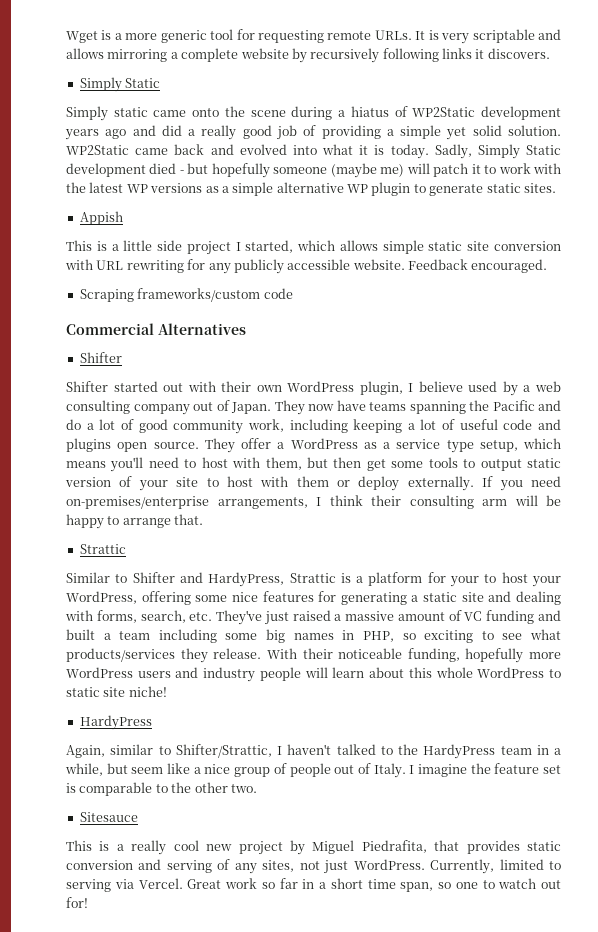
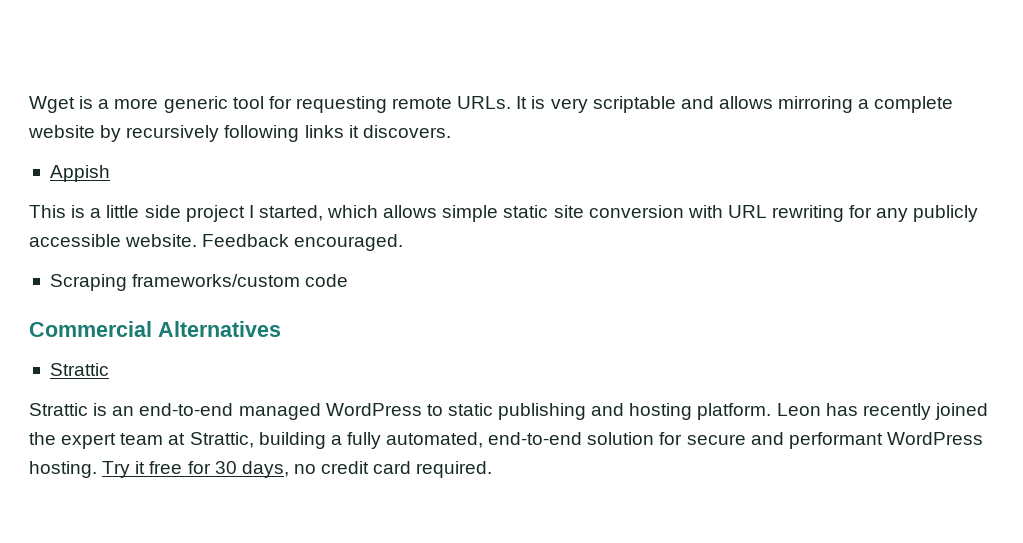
[79,77,161,92] [66,106,561,121] [65,125,561,140] [66,144,562,159] [66,163,561,178] [66,182,556,196] // Simply Static // Simply static came onto the scene during a hiatus of WP2Static development years ago and did a really good job of providing a simple yet solid solution. WP2Static came back and evolved into what it is today. Sadly, Simply Static development died - but hopefully someone (maybe me) will patch it to work with the latest WP versions as a simple alternative WP plugin to generate static sites. -> (451, 131) none
[79,352,122,363] [66,381,562,396] [66,400,561,415] [66,419,562,434] [66,438,561,453] [66,457,561,472] [65,476,561,491] [66,495,561,509] [66,514,204,529] [79,544,126,554] [66,572,562,587] [66,591,561,605] [65,610,561,625] [66,629,562,643] [66,648,561,663] [66,667,562,682] [66,686,167,697] [79,715,152,730] [66,744,561,759] [65,763,561,778] [66,782,257,796] [79,812,138,822] [66,840,561,855] [66,859,561,874] [66,878,561,892] [66,897,88,908] Shifter // Shifter started out with their own WordPress plugin, I believe used by a web consulting company out of Japan. They now have teams spanning the Pacific and do a lot of good community work, including keeping a lot of useful code and plugins open source. They offer a WordPress as a service type setup, which means you'll need to host with them, but then get some tools to output static version of your site to host with them or deploy externally. If you need on-premises/enterprise arrangements, I think their consulting arm will be happy to arrange that. // Strattic // Similar to Shifter and HardyPress, Strattic is a platform for your to host your WordPress, offering some nice features for generating a static site and dealing with forms, search, etc. They've just raised a massive amount of VC funding and built a team including some big names in PHP, so exciting to see what products/services they release. With their noticeable funding, hopefully more WordPress users and industry people will learn about this whole WordPress to static site niche! // HardyPress // Again, similar to Shifter/Strattic, I haven't talked to the HardyPress team in a while, but seem like a nice group of people out of Italy. I imagine the feature set is comparable to the other two. // Sitesauce // This is a really cool new project by Miguel Piedrafita, that provides static conversion and serving of any sites, not just WordPress. Currently, limited to serving via Vercel. Great work so far in a short time span, so one to watch out for! -> [49,363,109,376] [29,403,988,420] [29,432,983,449] [29,461,493,478] Strattic // Strattic is an end-to-end managed WordPress to static publishing and hosting platform. Leon has recently joined the expert team at Strattic, building a fully automated, end-to-end solution for secure and performant WordPress hosting. Try it free for 30 days, no credit card required.

